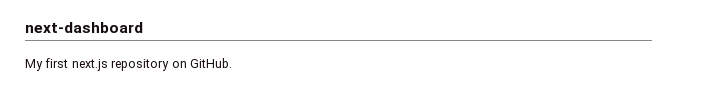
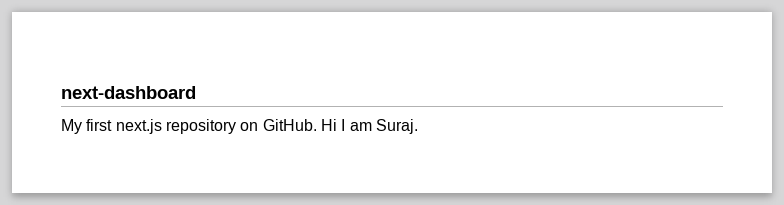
(232, 63) none -> [320,119,418,134] Hi I am Suraj.

